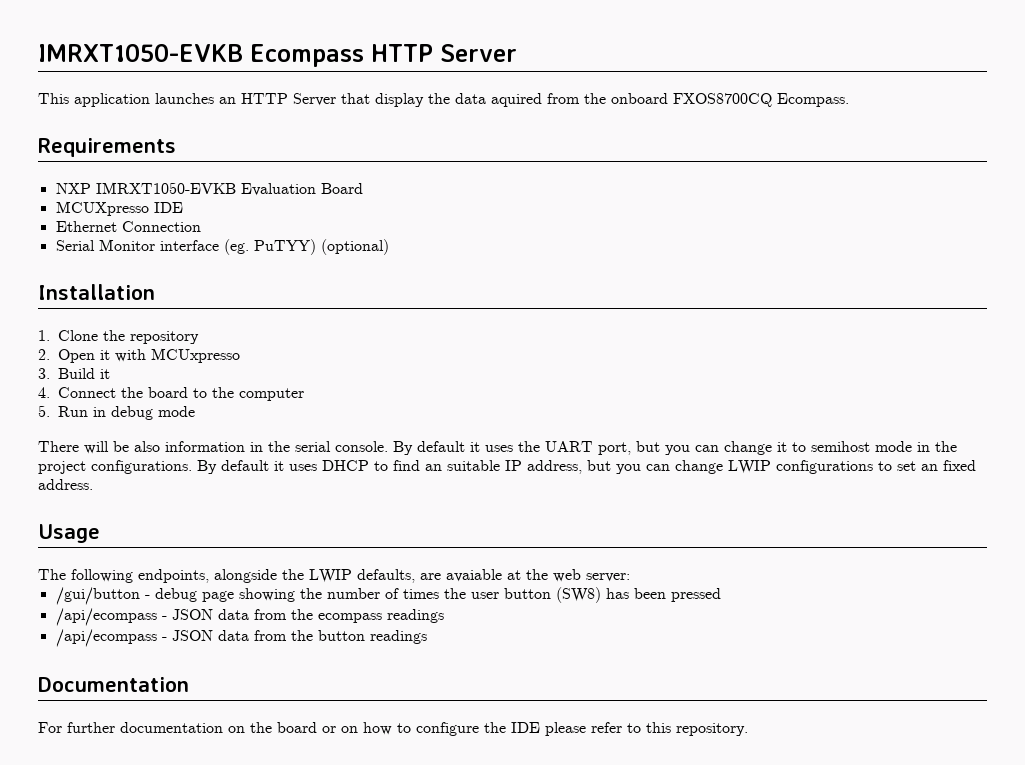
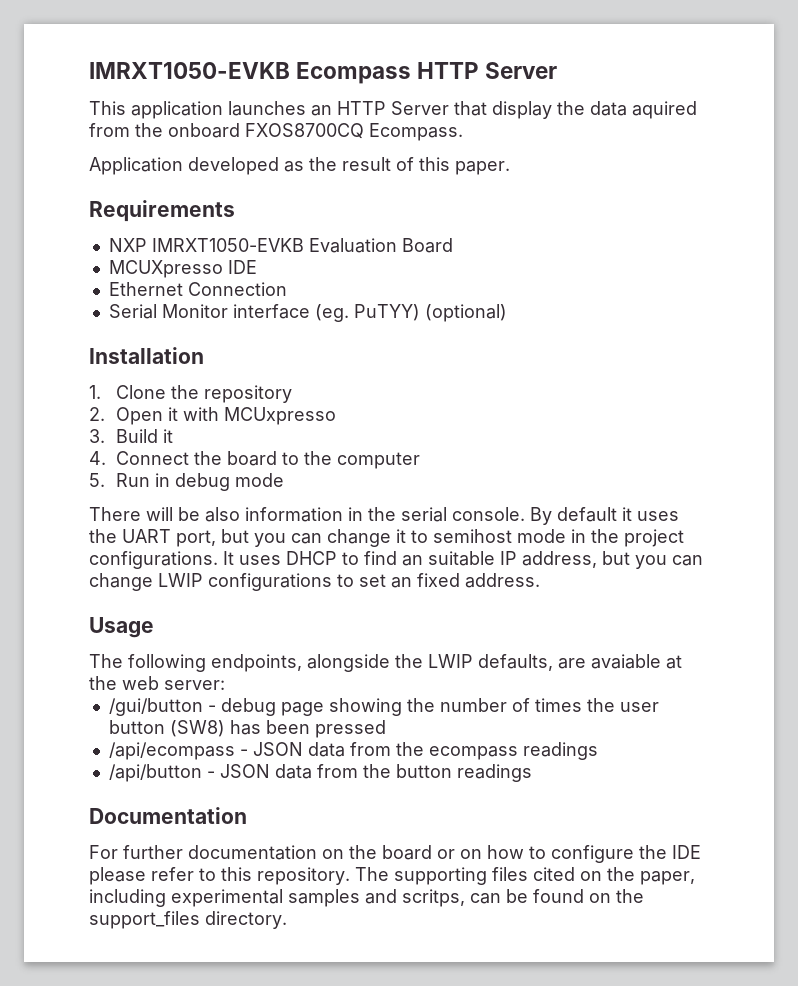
(849, 100) none -> [89,157,510,175] // Application developed as the result of this paper.
[197,460,284,474] By default it -> [223,551,234,565] It
[55,629,157,647] /api/ecompass -> [108,764,202,782] /api/button
(748, 729) none -> [355,867,695,885] [89,889,644,907] [89,911,287,929] The supporting files cited on the paper, including experimental samples and scritps, can be found on the support_files directory.

